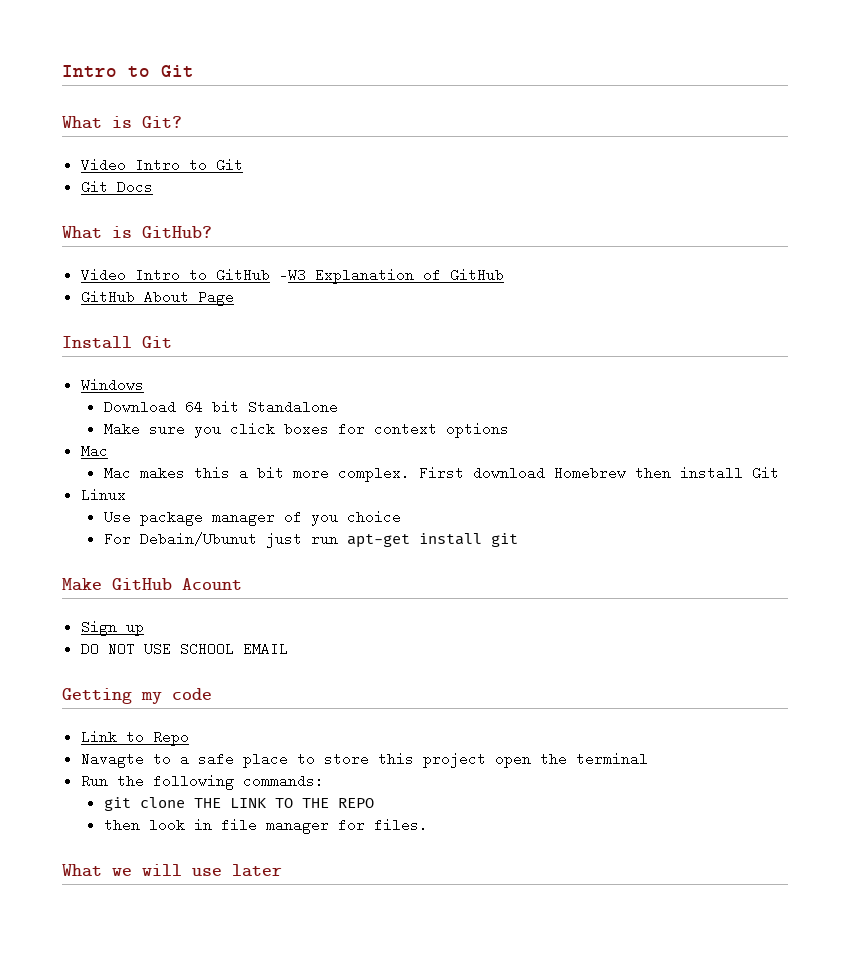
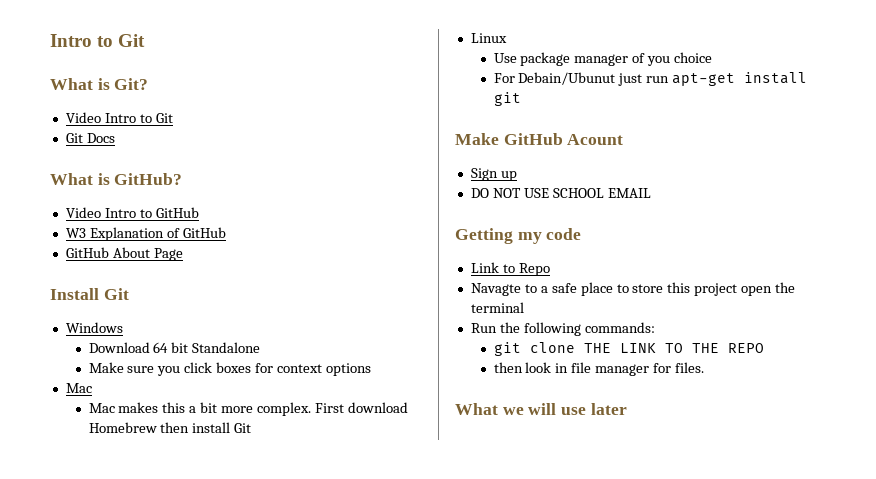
[278,268,306,282] -W3 -> [65,228,86,238] // W3

